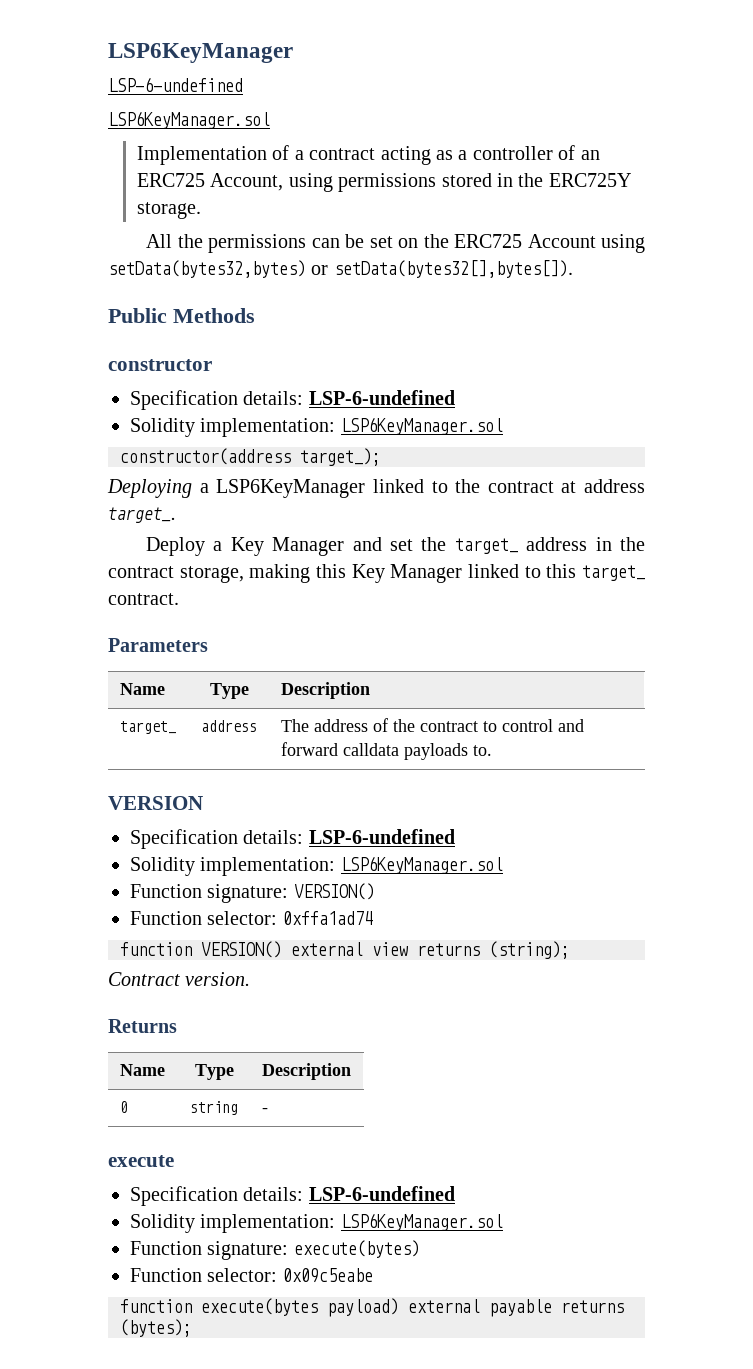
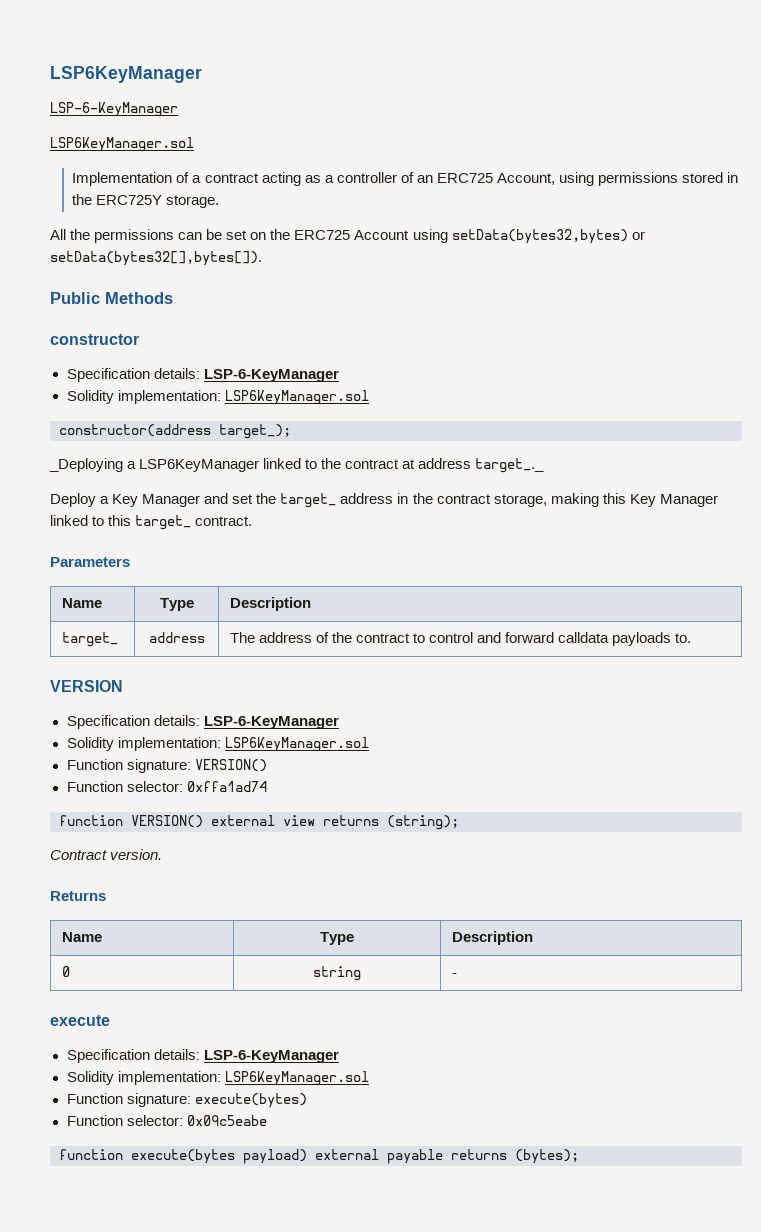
[108,77,243,92] LSP-6-undefined -> [50,102,178,117] LSP-6-KeyManager
[308,390,455,405] LSP-6-undefined -> [203,369,339,382] LSP-6-KeyManager
[107,479,192,498] Deploying -> [49,458,123,472] _Deploying
[108,507,176,523] target_. -> [475,458,545,473] target_._
[308,829,455,844] LSP-6-undefined -> [203,716,339,729] LSP-6-KeyManager
[308,1186,455,1201] LSP-6-undefined -> [203,1050,339,1063] LSP-6-KeyManager

